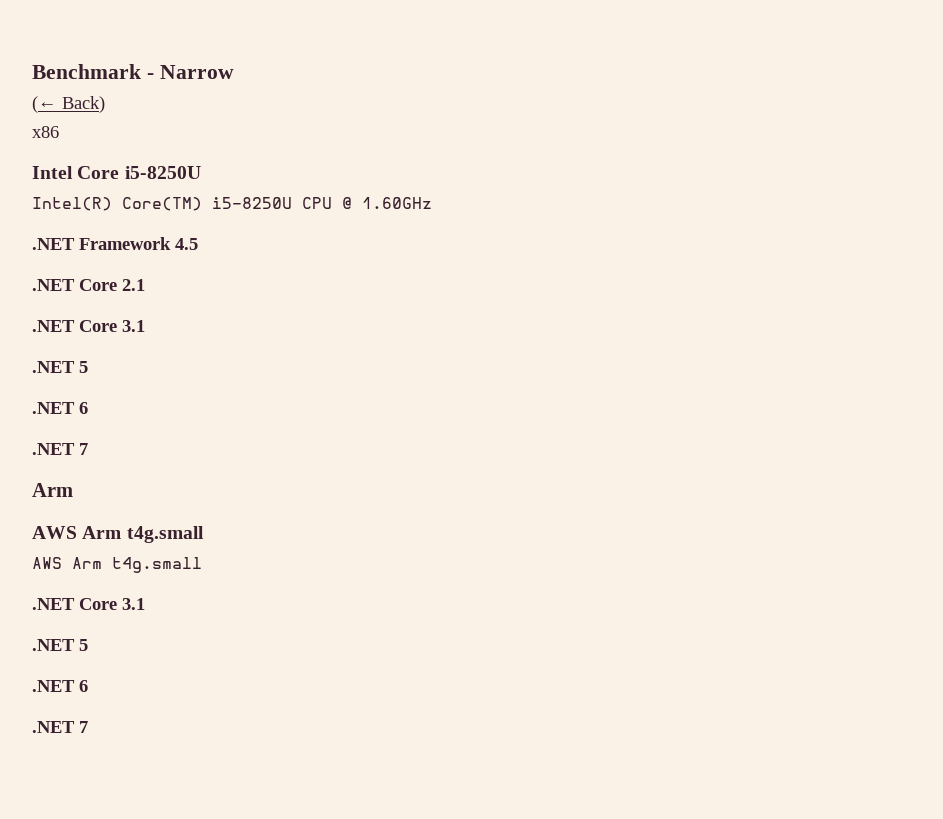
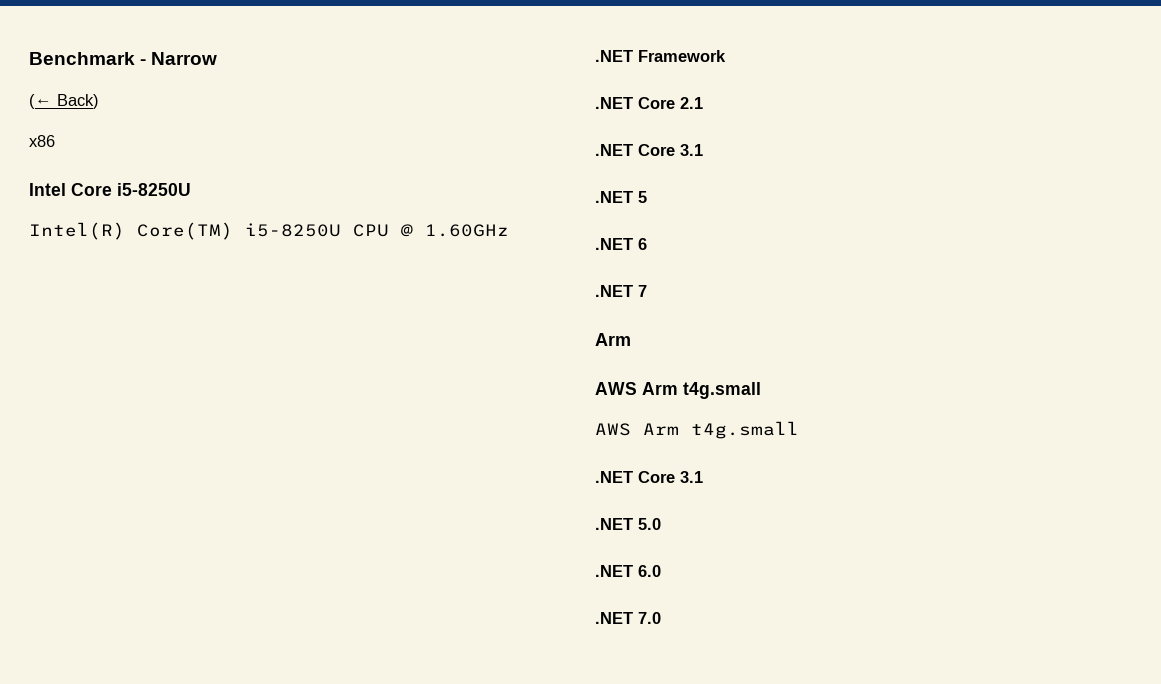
[175,238,198,250] 4.5 -> (726, 56) none
[79,639,88,651] [32,680,88,692] [32,721,88,733] 5 // .NET 6 // .NET 7 -> [638,518,661,530] [595,565,661,577] [595,612,661,624] 5.0 // .NET 6.0 // .NET 7.0

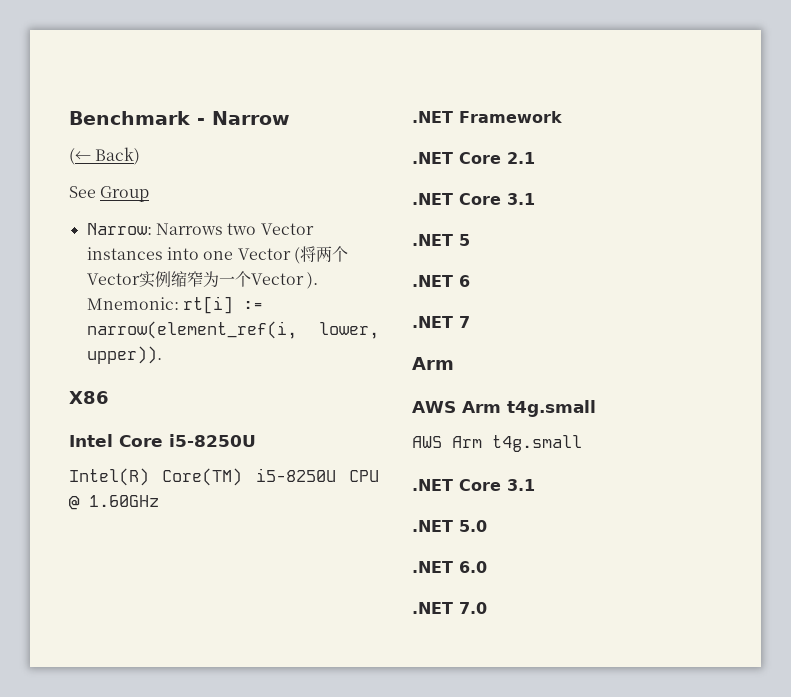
[29,135,55,147] x86 -> [69,186,150,202] [86,223,314,235] [86,246,348,264] [86,271,318,289] [86,296,263,314] [86,321,379,339] [86,346,162,364] [69,391,109,404] See Group // Narrow: Narrows two Vector instances into one Vector (将两个Vector实例缩窄为一个Vector ). Mnemonic: rt[i] := narrow(element_ref(i, lower, upper)). // X86

